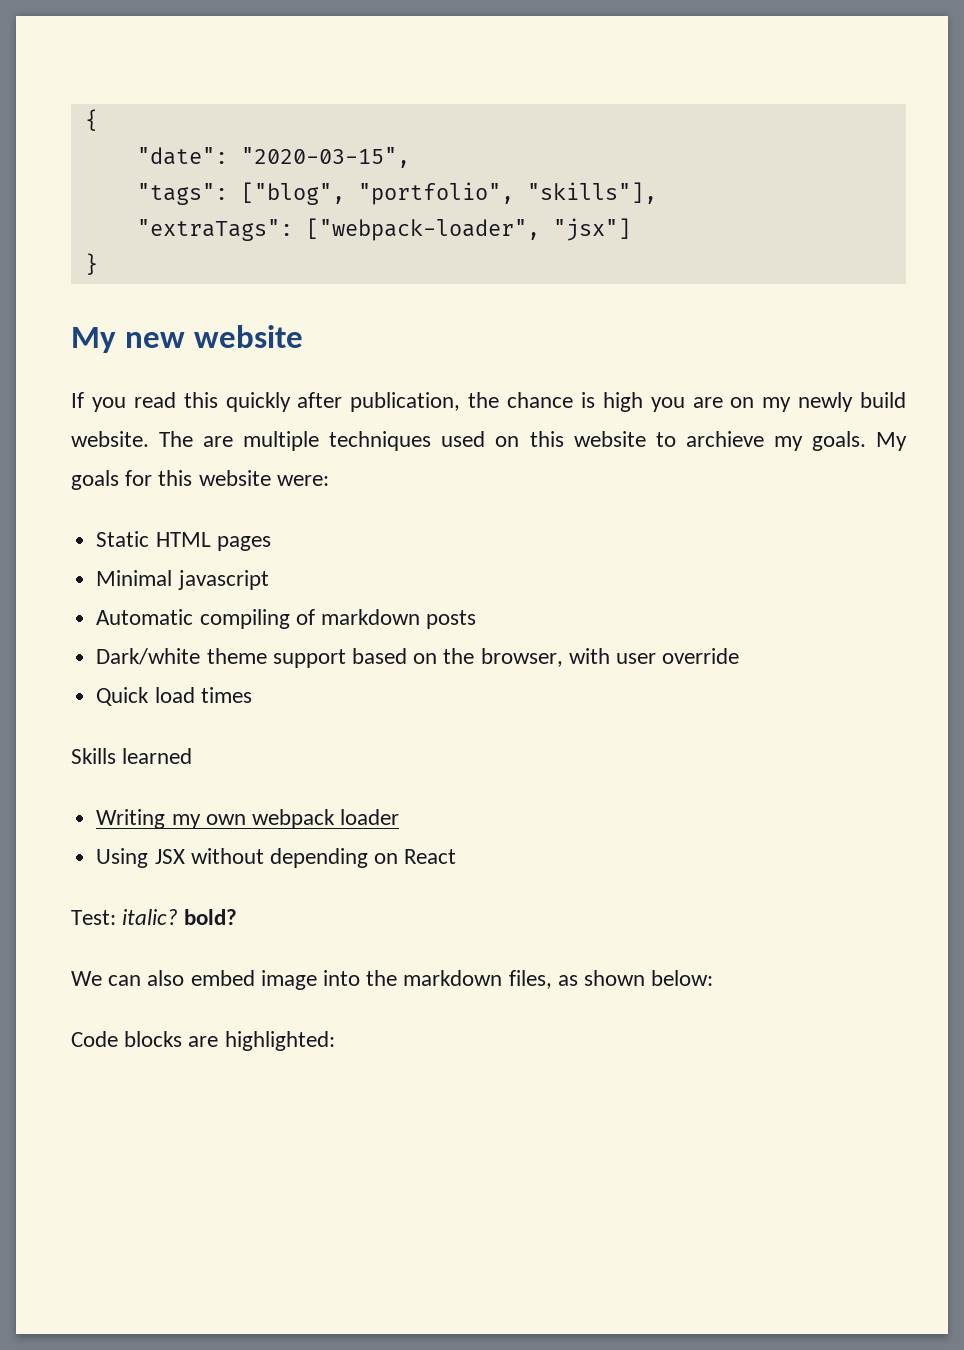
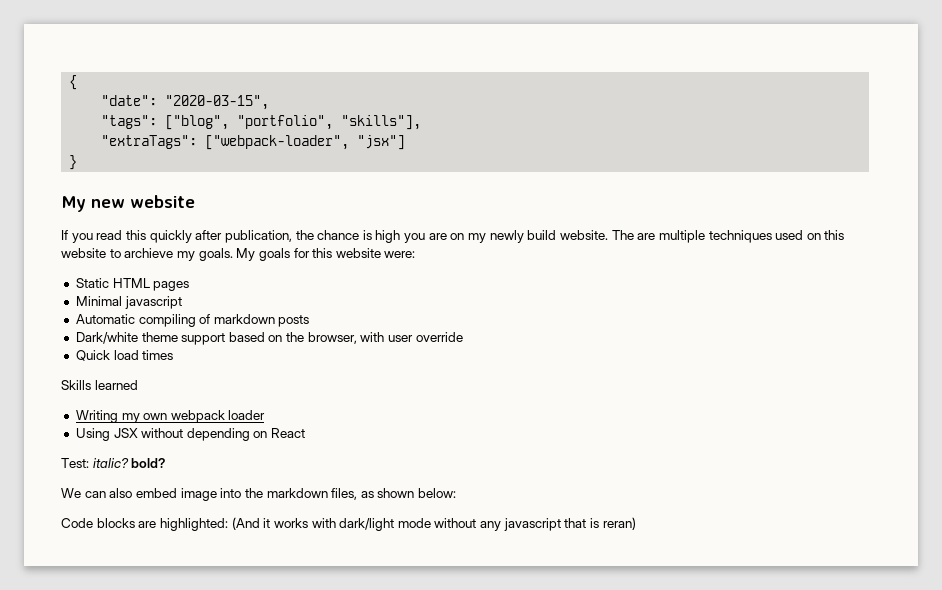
(335, 1041) none -> [231,517,636,531] (And it works with dark/light mode without any javascript that is reran)

